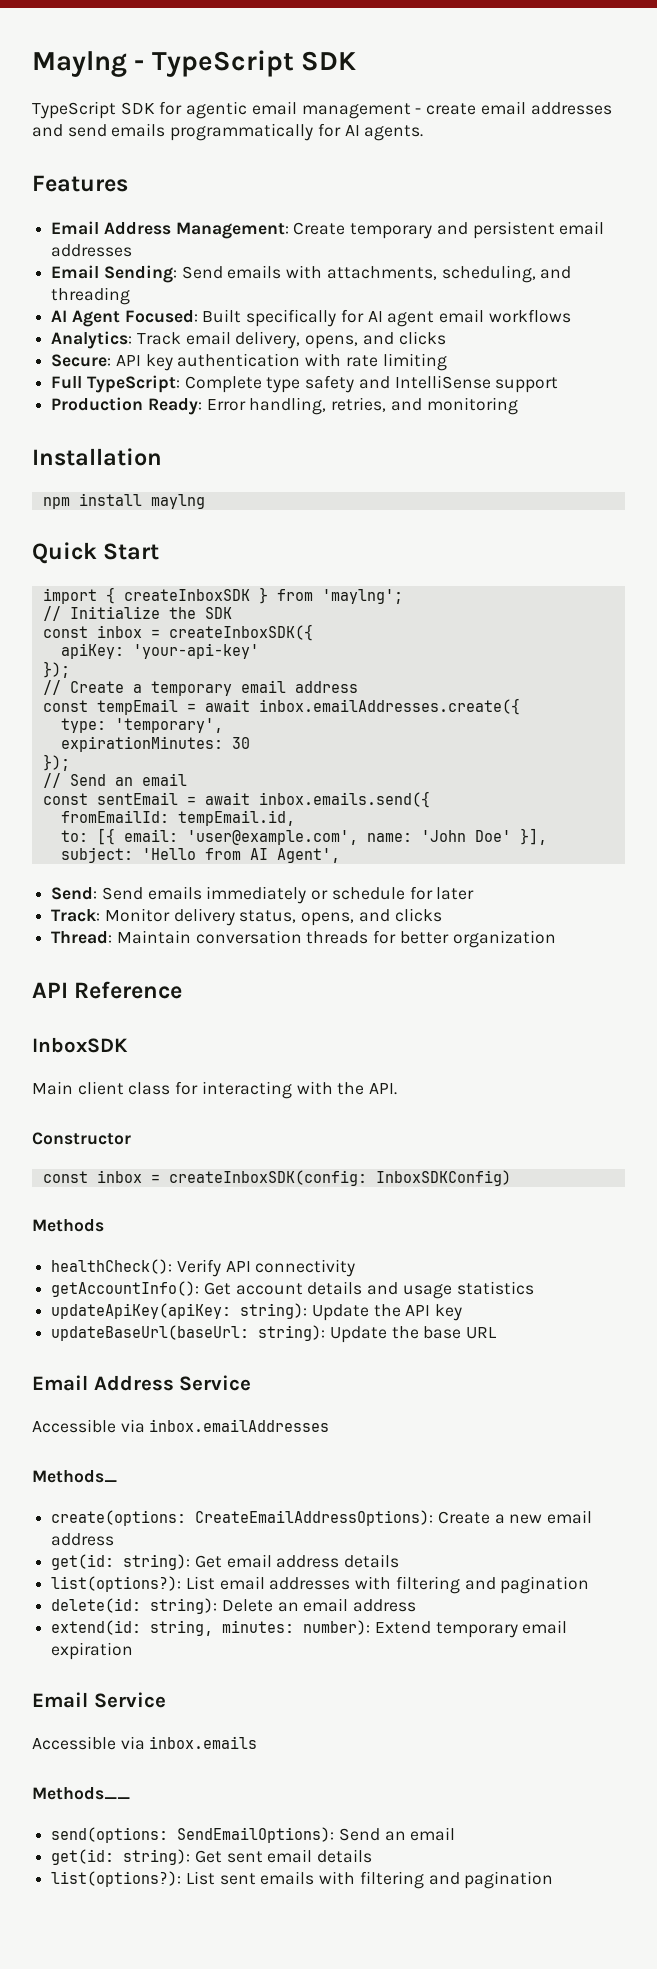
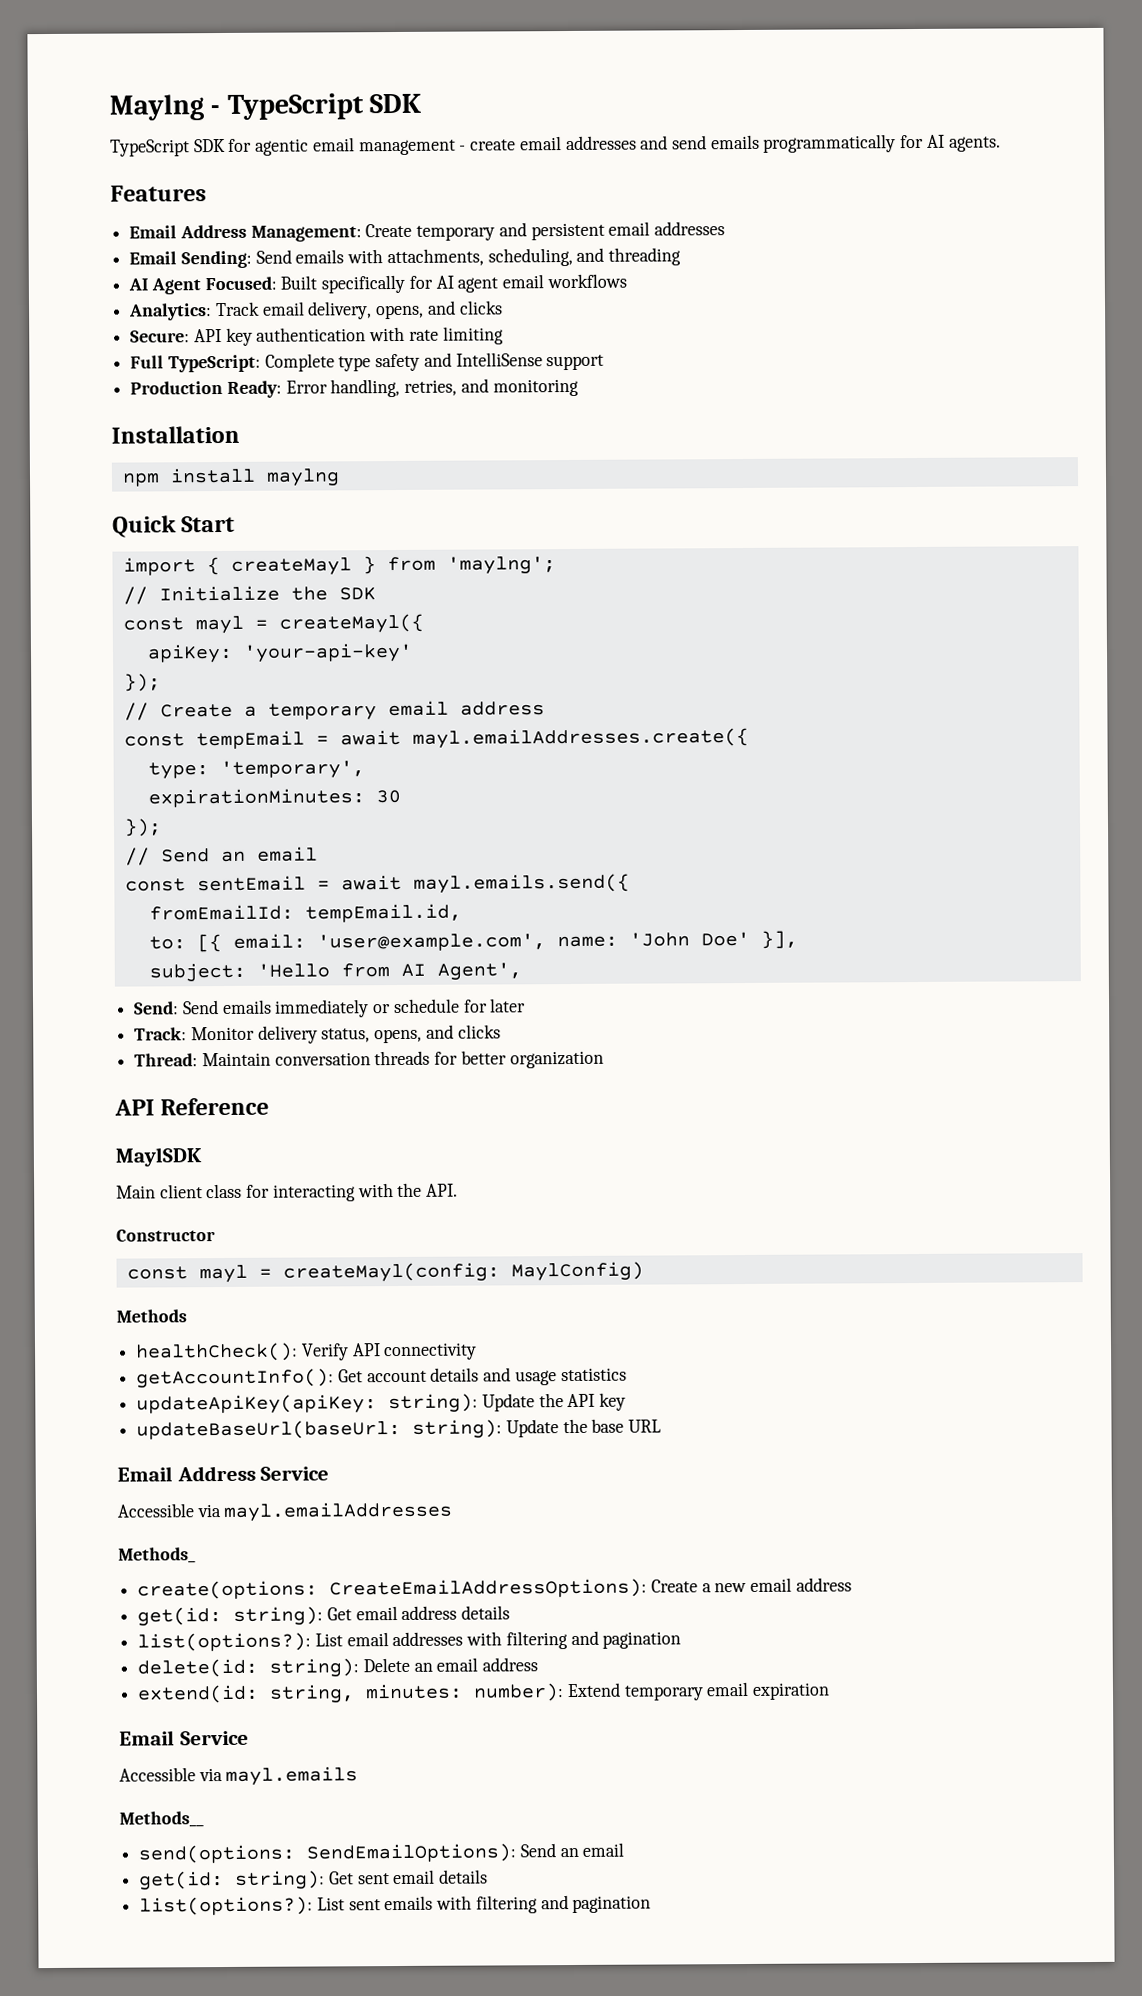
[123,589,250,601] createInboxSDK -> [230,557,352,576] createMayl
[96,624,313,641] inbox = createInboxSDK({ -> [194,613,424,635] mayl = createMayl({
[258,698,520,715] inbox.emailAddresses.create({ -> [411,727,749,749] mayl.emailAddresses.create({
[258,791,430,808] inbox.emails.send({ -> [412,873,630,894] mayl.emails.send({
[32,1037,128,1053] InboxSDK -> [115,1147,202,1167] MaylSDK
[96,1170,511,1186] inbox = createInboxSDK(config: InboxSDKConfig) -> [198,1261,644,1284] mayl = createMayl(config: MaylConfig)
[149,1419,330,1432] inbox.emailAddresses -> [223,1501,454,1523] mayl.emailAddresses
[149,1736,258,1749] inbox.emails -> [225,1766,359,1787] mayl.emails

